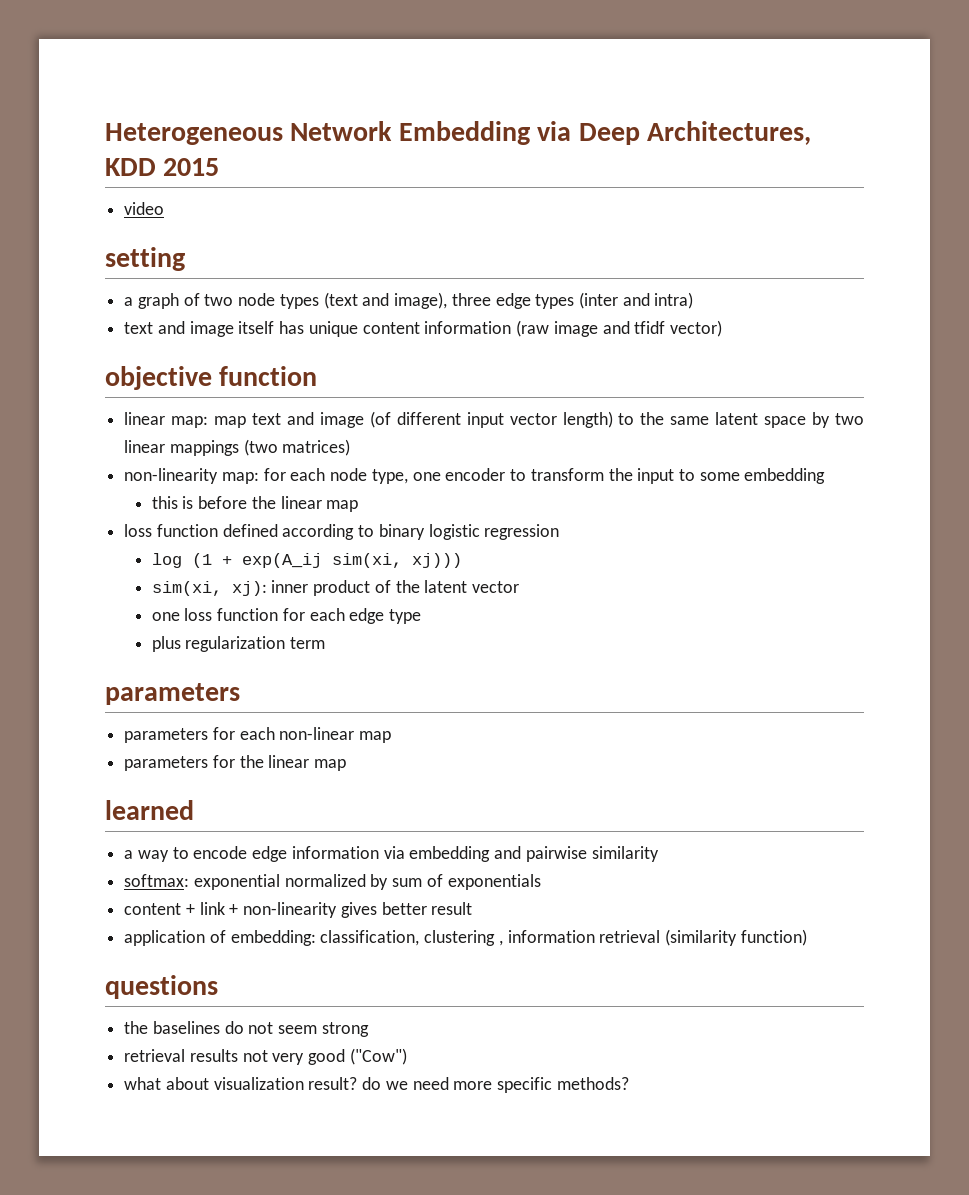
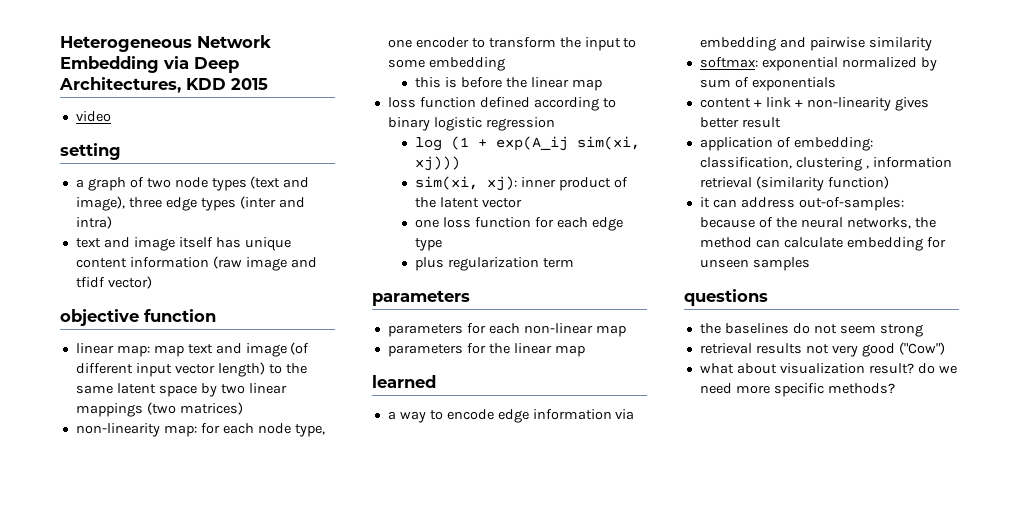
(807, 937) none -> [699,197,904,211] [699,217,936,229] [699,237,946,251] [699,257,810,271] // it can address out-of-samples: because of the neural networks, the method can calculate embedding for unseen samples

